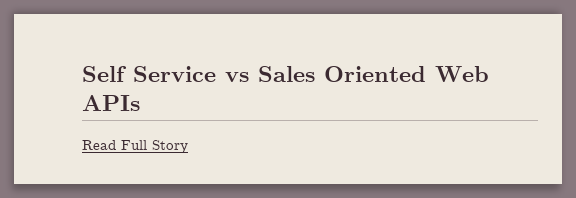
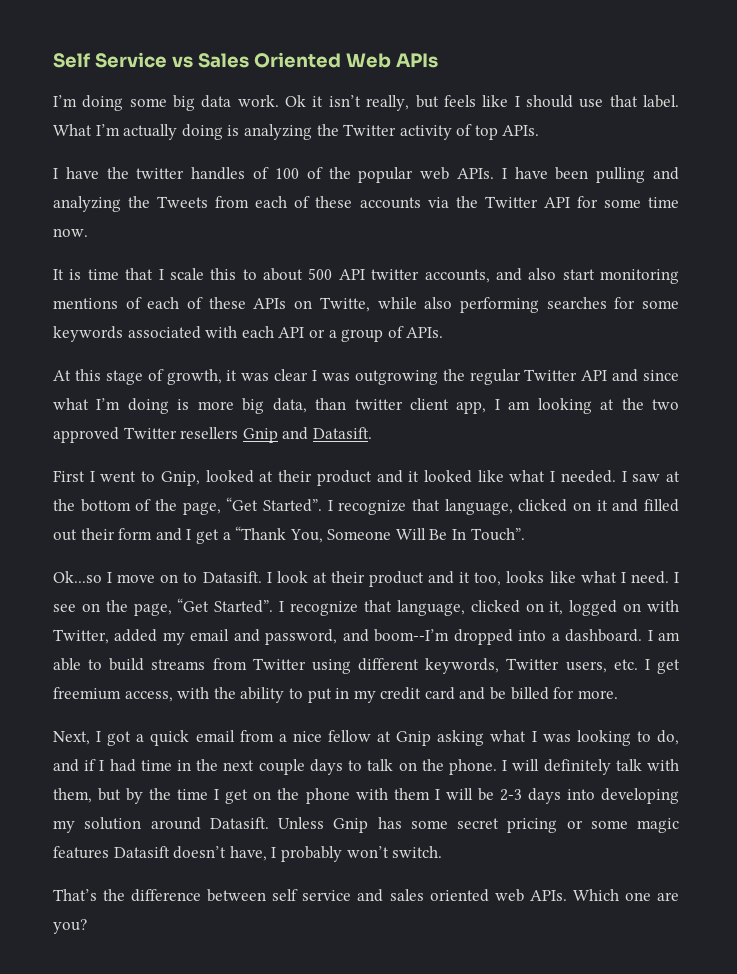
[82,140,188,153] Read Full Story -> [53,95,680,111] [53,124,540,140] [53,167,679,183] [53,196,679,212] [53,228,88,237] [53,268,679,284] [53,297,679,313] [53,326,444,342] [53,369,679,385] [53,398,679,414] [53,427,372,443] [53,470,680,486] [53,497,679,515] [53,526,525,544] [53,571,679,587] [53,598,679,616] [53,629,680,645] [53,658,680,674] [53,687,618,703] [53,730,679,746] [53,759,679,775] [53,788,679,804] [53,817,679,833] [53,846,443,862] [53,889,680,902] [53,919,87,934] I’m doing some big data work. Ok it isn’t really, but feels like I should use that label. What I’m actually doing is analyzing the Twitter activity of top APIs. // I have the twitter handles of 100 of the popular web APIs. I have been pulling and analyzing the Tweets from each of these accounts via the Twitter API for some time now. // It is time that I scale this to about 500 API twitter accounts, and also start monitoring mentions of each of these APIs on Twitte, while also performing searches for some keywords associated with each API or a group of APIs. // At this stage of growth, it was clear I was outgrowing the regular Twitter API and since what I’m doing is more big data, than twitter client app, I am looking at the two approved Twitter resellers Gnip and Datasift. // First I went to Gnip, looked at their product and it looked like what I needed. I saw at the bottom of the page, “Get Started”. I recognize that language, clicked on it and filled out their form and I get a “Thank You, Someone Will Be In Touch”. // Ok...so I move on to Datasift. I look at their product and it too, looks like what I need. I see on the page, “Get Started”. I recognize that language, clicked on it, logged on with Twitter, added my email and password, and boom--I’m dropped into a dashboard. I am able to build streams from Twitter using different keywords, Twitter users, etc. I get freemium access, with the ability to put in my credit card and be billed for more. // Next, I got a quick email from a nice fellow at Gnip asking what I was looking to do, and if I had time in the next couple days to talk on the phone. I will definitely talk with them, but by the time I get on the phone with them I will be 2-3 days into developing my solution around Datasift. Unless Gnip has some secret pricing or some magic features Datasift doesn’t have, I probably won’t switch. // That’s the difference between self service and sales oriented web APIs. Which one are you?

